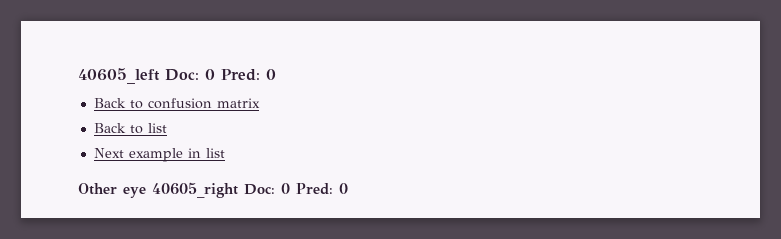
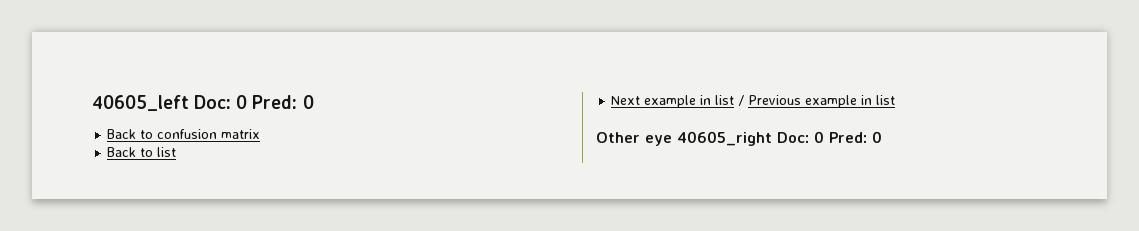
(225, 153) none -> [738,95,896,108] / Previous example in list

